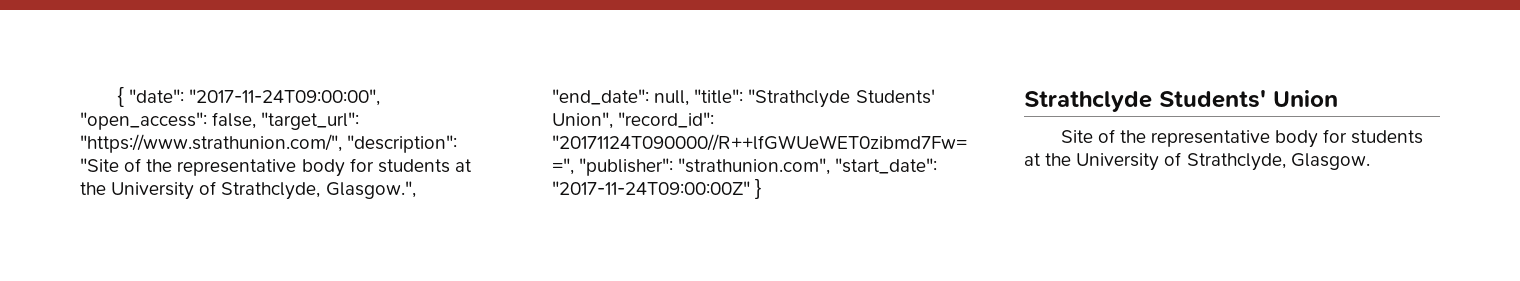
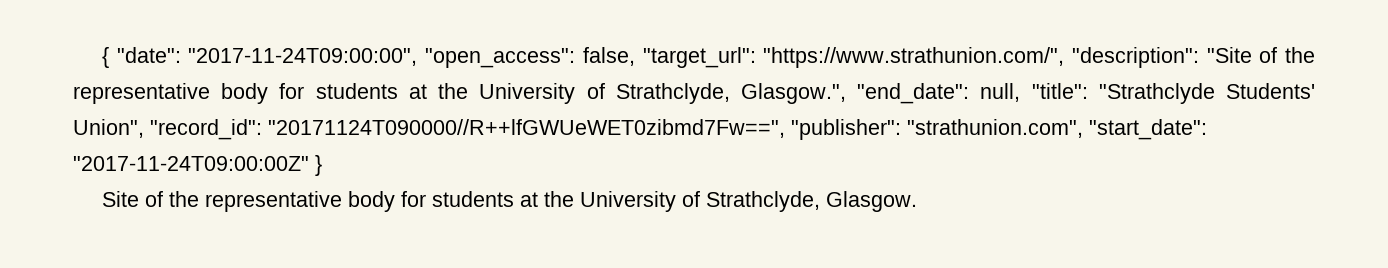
[1024,90,1338,112] // Strathclyde Students' Union -> (322, 165) none

